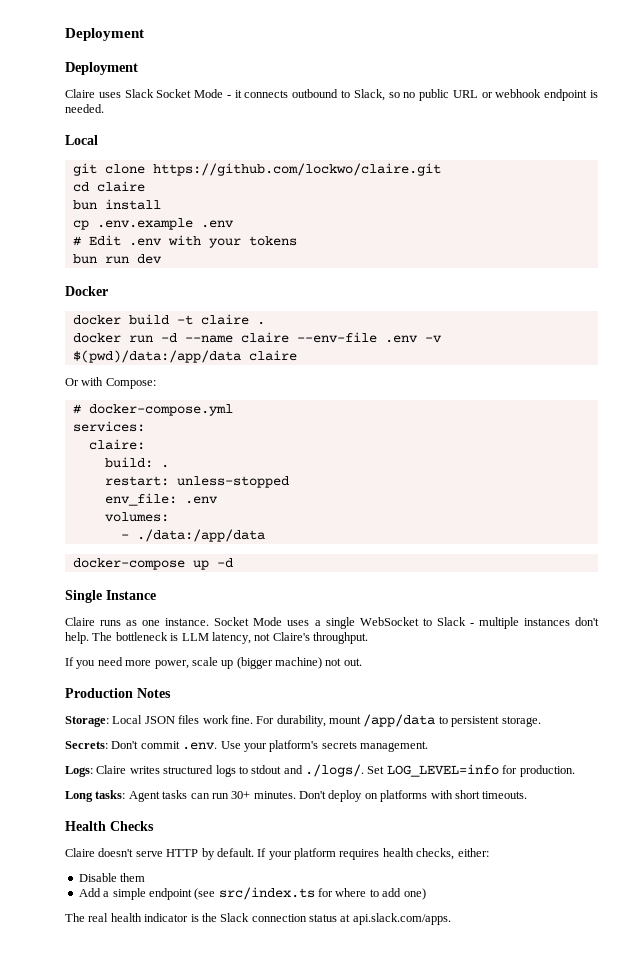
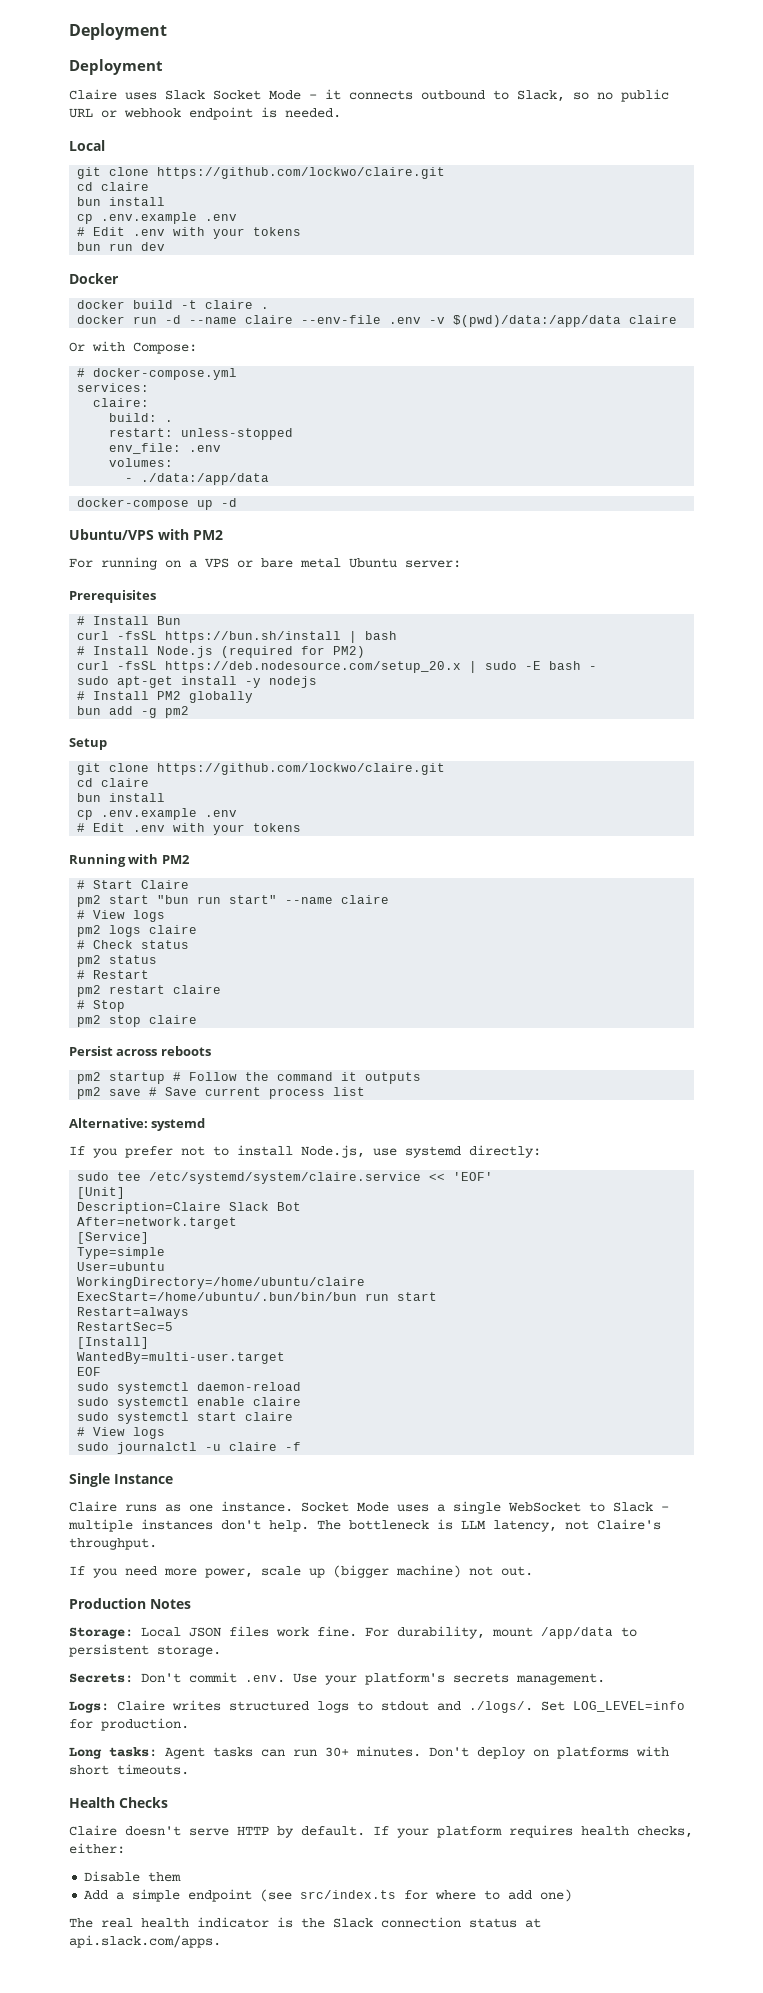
(233, 563) none -> [69,529,223,540] [69,557,461,570] [69,590,156,603] [77,616,182,625] [77,631,398,643] [77,646,366,658] [77,661,598,673] [77,676,318,688] [77,691,254,703] [77,706,190,718] [69,738,107,750] [77,763,446,775] [77,778,150,787] [77,793,166,802] [77,808,238,820] [77,823,302,835] [69,854,190,867] [77,880,190,889] [77,895,390,907] [77,910,166,922] [77,925,198,937] [77,940,190,949] [77,955,158,967] [77,970,150,979] [77,985,222,997] [77,1000,126,1012] [77,1015,198,1027] [69,1046,211,1056] [77,1072,422,1084] [77,1087,366,1099] [69,1118,206,1131] [69,1145,541,1158] [77,1172,494,1184] [77,1187,126,1199] [77,1202,302,1214] [77,1217,238,1229] [77,1232,150,1244] [77,1247,166,1259] [77,1262,166,1271] [77,1277,366,1289] [77,1292,438,1301] [77,1307,190,1319] [77,1322,174,1331] [77,1337,150,1349] [77,1352,286,1364] [77,1367,102,1376] [77,1382,302,1394] [77,1397,302,1409] [77,1412,294,1424] [77,1427,166,1439] [77,1442,302,1454] // Ubuntu/VPS with PM2 // For running on a VPS or bare metal Ubuntu server: // Prerequisites // # Install Bun // curl -fsSL https://bun.sh/install | bash // # Install Node.js (required for PM2) // curl -fsSL https://deb.nodesource.com/setup_20.x | sudo -E bash - // sudo apt-get install -y nodejs // # Install PM2 globally // bun add -g pm2 // Setup // git clone https://github.com/lockwo/claire.git // cd claire // bun install // cp .env.example .env // # Edit .env with your tokens // Running with PM2 // # Start Claire // pm2 start "bun run start" --name claire // # View logs // pm2 logs claire // # Check status // pm2 status // # Restart // pm2 restart claire // # Stop // pm2 stop claire // Persist across reboots // pm2 startup # Follow the command it outputs // pm2 save # Save current process list // Alternative: systemd // If you prefer not to install Node.js, use systemd directly: // sudo tee /etc/systemd/system/claire.service << 'EOF' // [Unit] // Description=Claire Slack Bot // After=network.target // [Service] // Type=simple // User=ubuntu // WorkingDirectory=/home/ubuntu/claire // ExecStart=/home/ubuntu/.bun/bin/bun run start // Restart=always // RestartSec=5 // [Install] // WantedBy=multi-user.target // EOF // sudo systemctl daemon-reload // sudo systemctl enable claire // sudo systemctl start claire // # View logs // sudo journalctl -u claire -f

